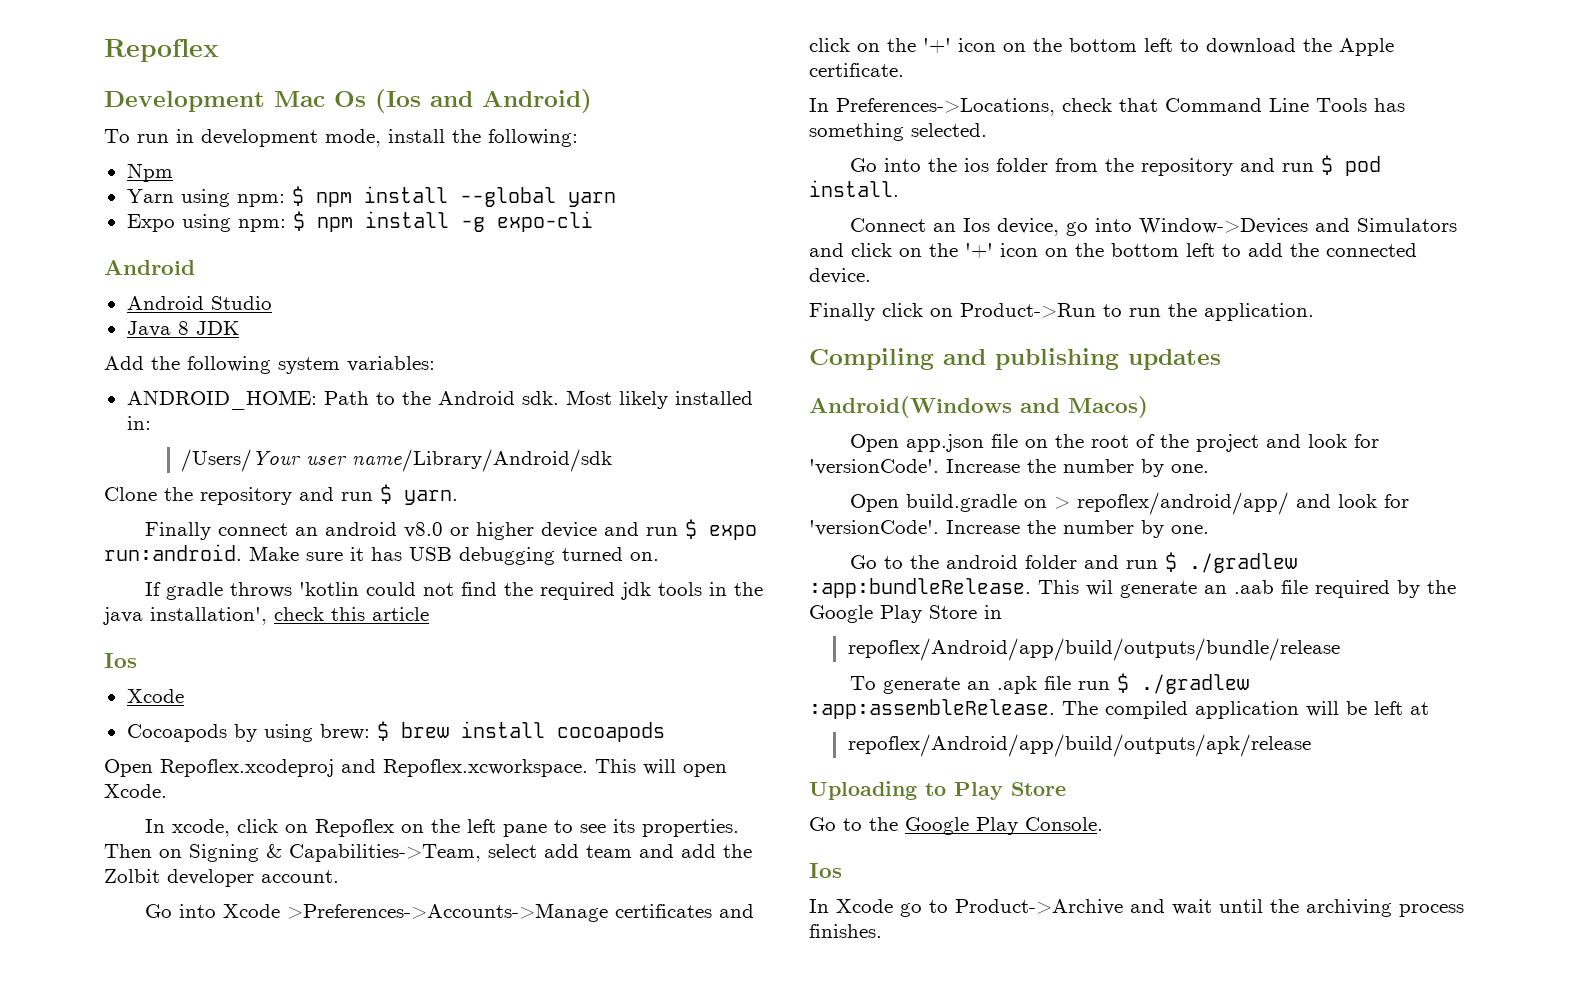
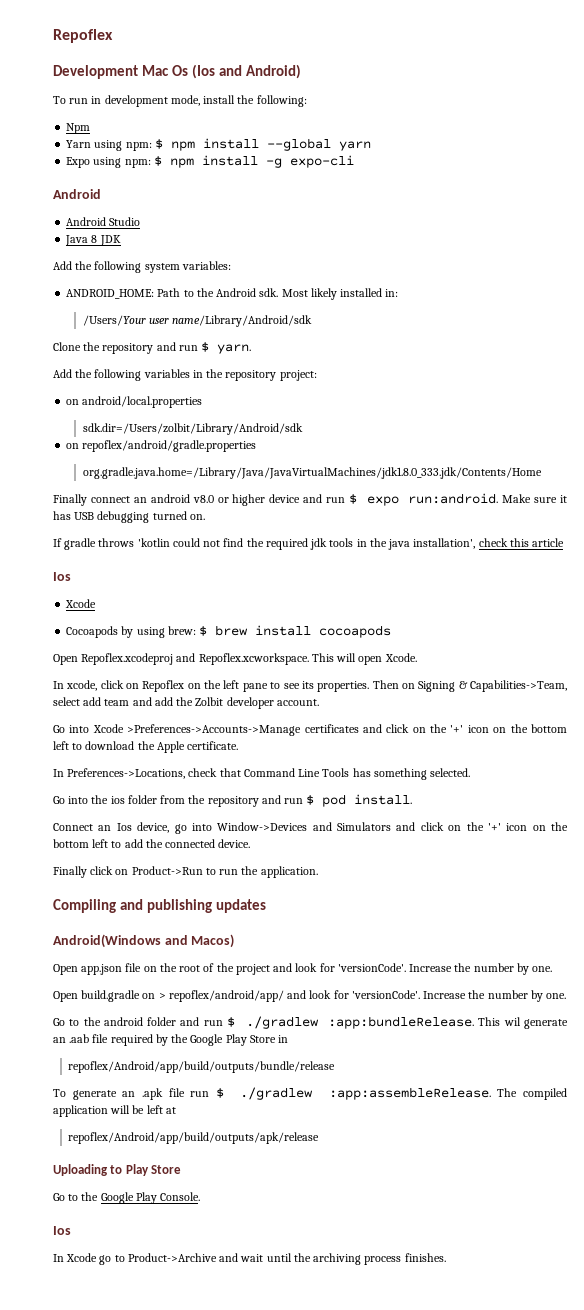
(458, 497) none -> [53,369,317,381] [66,396,203,408] [82,423,303,435] [66,440,257,452] [82,467,542,479] // Add the following variables in the repository project: // on android/local.properties // sdk.dir=/Users/zolbit/Library/Android/sdk // on repoflex/android/gradle.properties // org.gradle.java.home=/Library/Java/JavaVirtualMachines/jdk1.8.0_333.jdk/Contents/Home

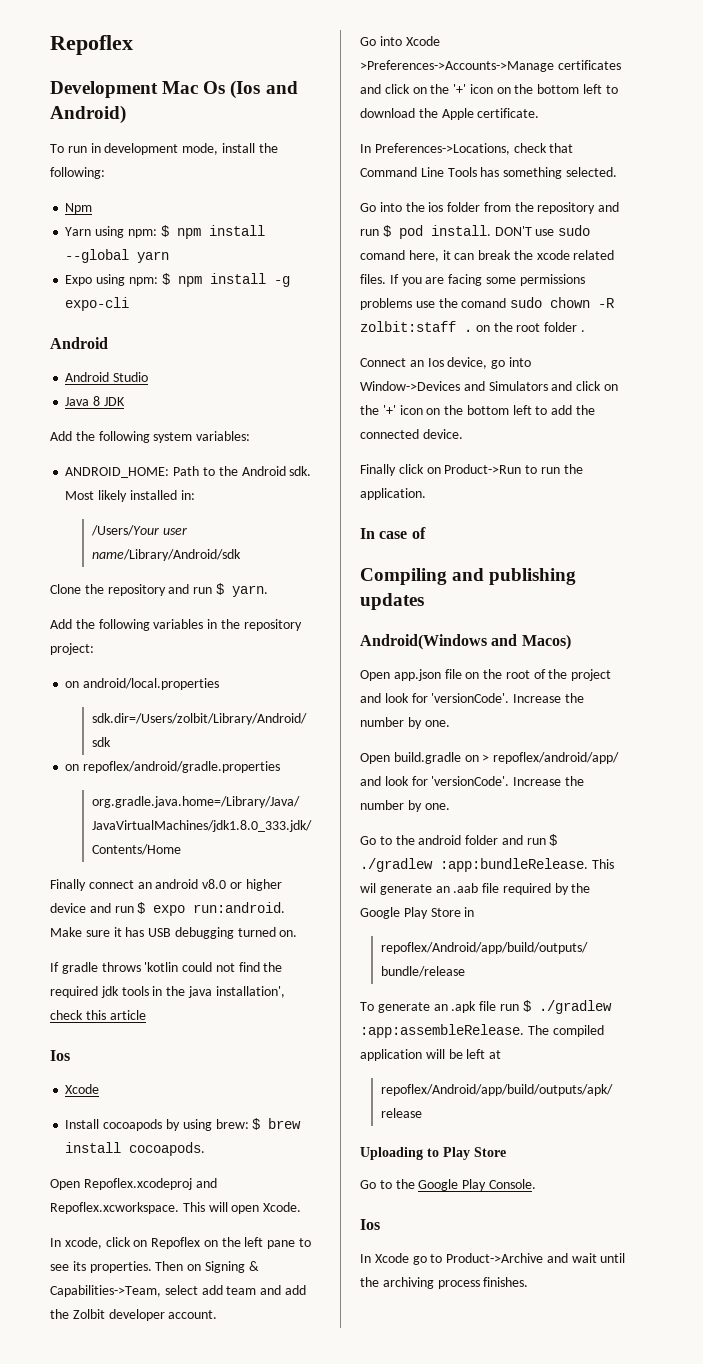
[66,626,119,638] Cocoapods -> [65,1119,163,1131] Install cocoapods
[319,625,392,638] cocoapods -> [129,1142,206,1156] cocoapods.
(413, 799) none -> [494,225,591,236] [360,250,615,262] [360,274,585,286] [360,297,616,310] [360,321,585,332] DON'T use sudo comand here, it can break the xcode related files. If you are facing some permissions problems use the comand sudo chown -R zolbit:staff . on the root folder .
(318, 872) none -> [360,527,426,539] // In case of

